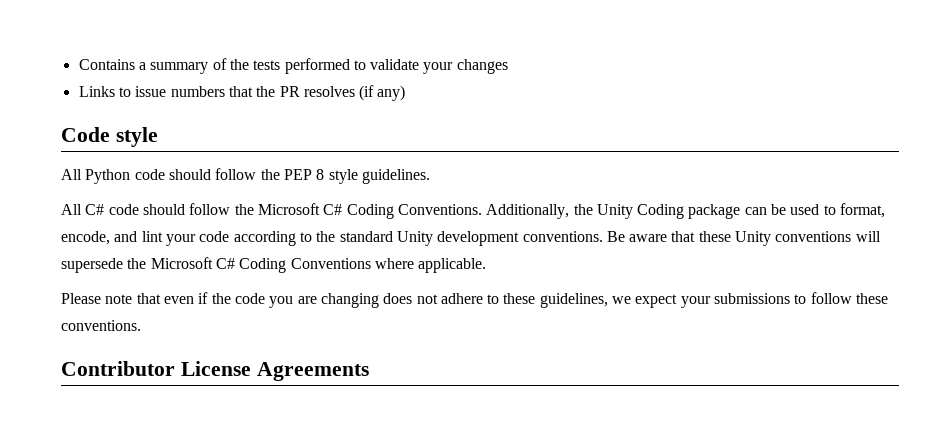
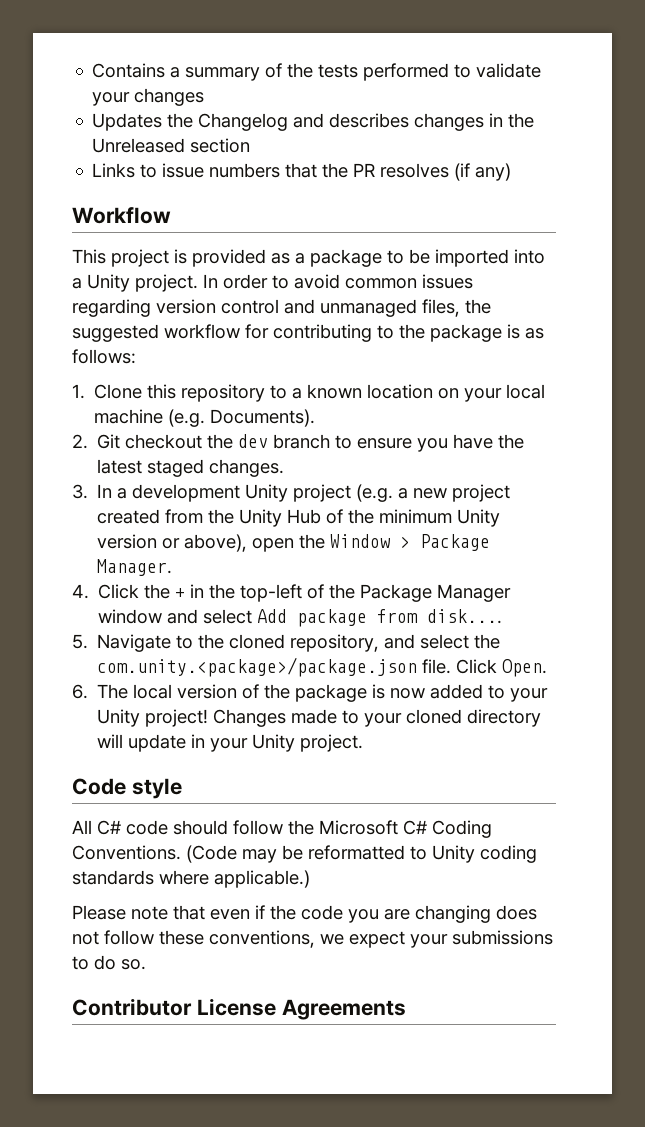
(508, 66) none -> [92,113,535,131] [92,138,251,153] // Updates the Changelog and describes changes in the Unreleased section
[61,127,158,147] [61,168,430,184] Code style // All Python code should follow the PEP 8 style guidelines. -> [72,207,171,224] [72,249,545,267] [72,274,473,292] [72,299,491,317] [72,324,544,342] [72,349,136,364] [72,384,546,402] [94,409,316,427] [72,434,525,452] [97,459,285,477] [72,484,511,502] [97,509,501,527] [97,534,491,552] [97,559,173,576] [72,584,512,602] [98,609,503,627] [72,634,501,652] [97,657,548,677] [72,684,549,702] [97,709,542,727] [97,734,364,752] [72,778,182,799] Workflow // This project is provided as a package to be imported into a Unity project. In order to avoid common issues regarding version control and unmanaged files, the suggested workflow for contributing to the package is as follows: // 1. Clone this repository to a known location on your local machine (e.g. Documents). // 2. Git checkout the dev branch to ensure you have the latest staged changes. // 3. In a development Unity project (e.g. a new project created from the Unity Hub of the minimum Unity version or above), open the Window > Package Manager. // 4. Click the + in the top-left of the Package Manager window and select Add package from disk.... // 5. Navigate to the cloned repository, and select the com.unity.<package>/package.json file. Click Open. // 6. The local version of the package is now added to your Unity project! Changes made to your cloned directory will update in your Unity project. // Code style
[486,203,886,219] [61,231,881,246] [61,257,487,273] Additionally, the Unity Coding package can be used to format, encode, and lint your code according to the standard Unity development conventions. Be aware that these Unity conventions will supersede the Microsoft C# Coding Conventions where applicable. -> [186,845,537,863] [72,870,310,888] (Code may be reformatted to Unity coding standards where applicable.)
[440,293,608,308] adhere to these guidelines, -> [104,930,315,948] follow these conventions,
[810,292,889,304] [61,320,141,331] follow these conventions. -> [94,955,146,970] do so.

